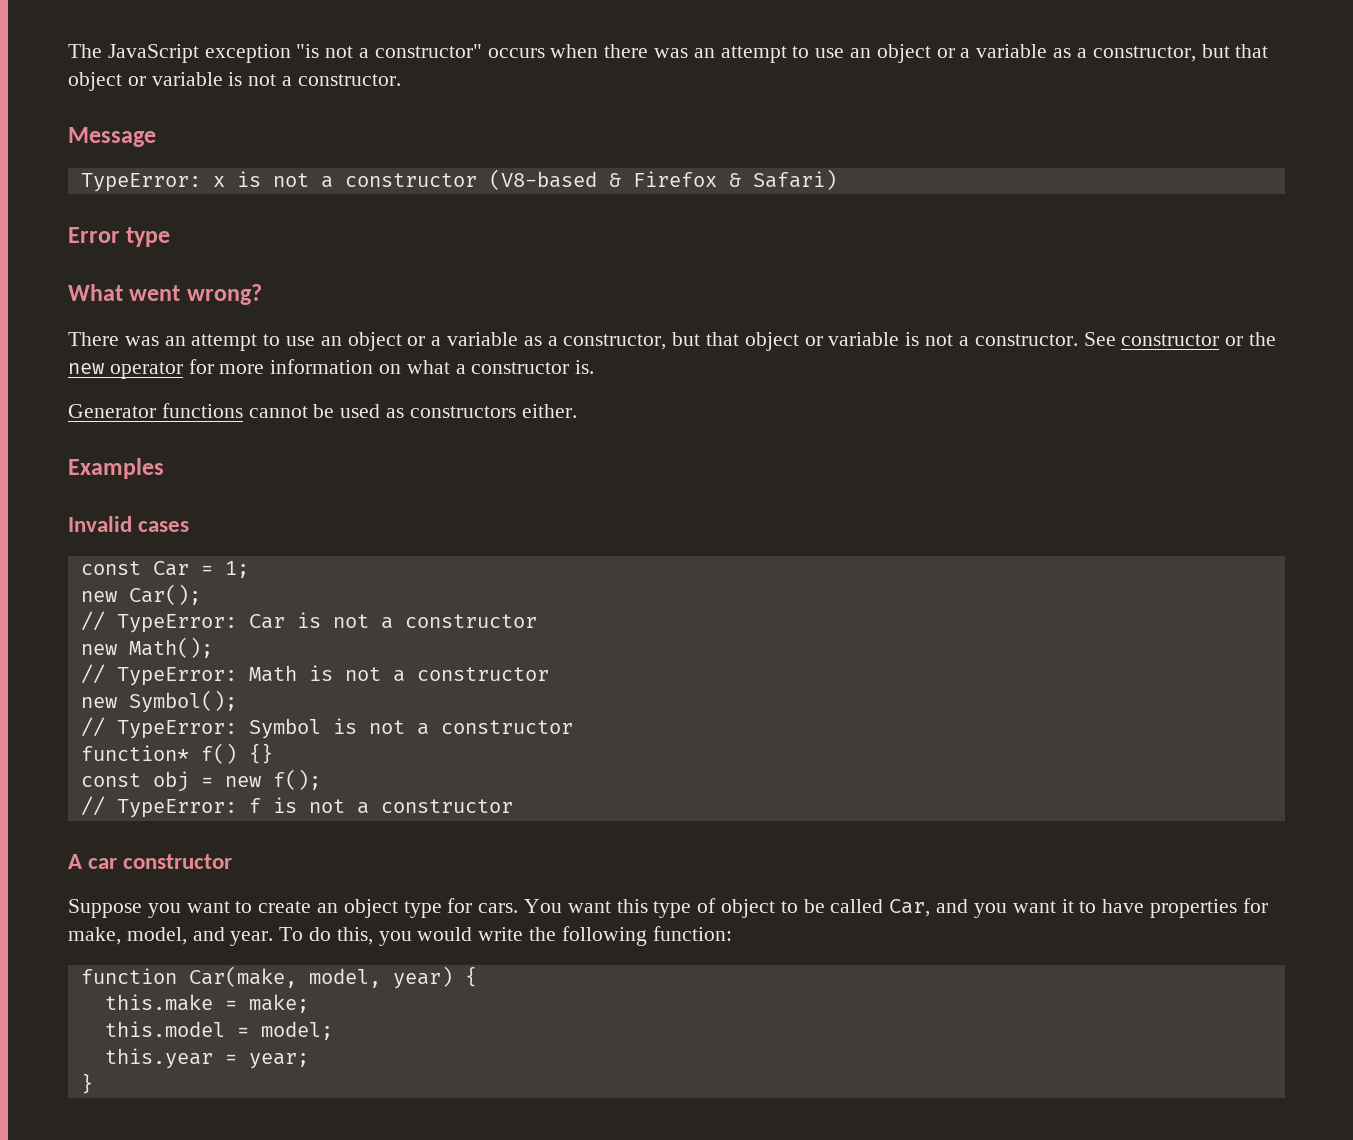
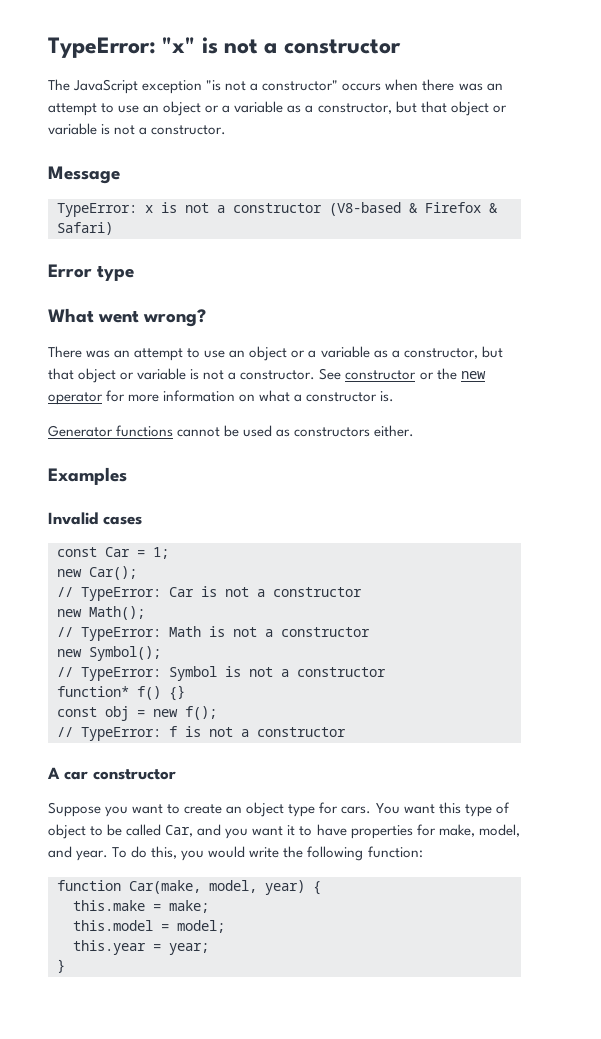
(68, 51) none -> [48,37,401,58] TypeError: "x" is not a constructor //

